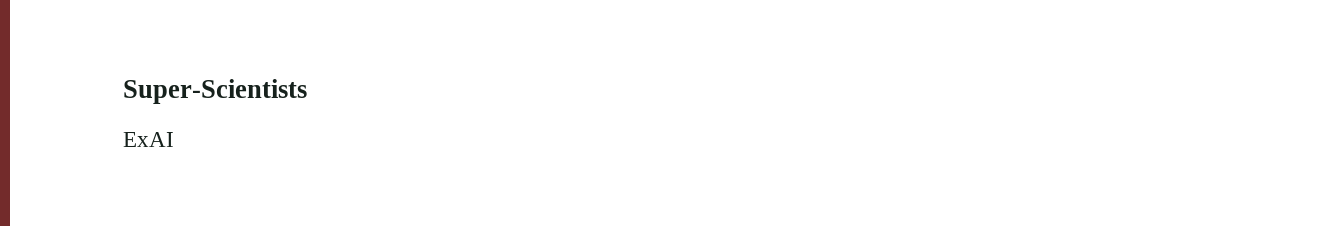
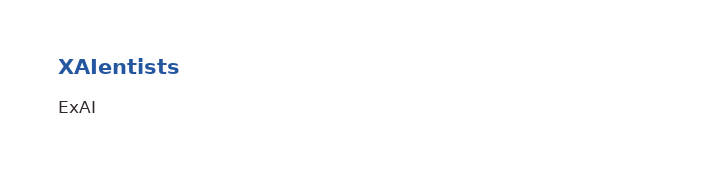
[123,79,307,104] Super-Scientists -> [58,58,180,74] XAIentists

